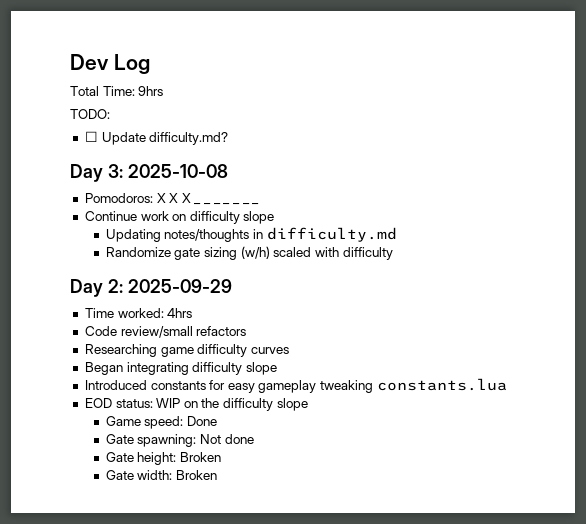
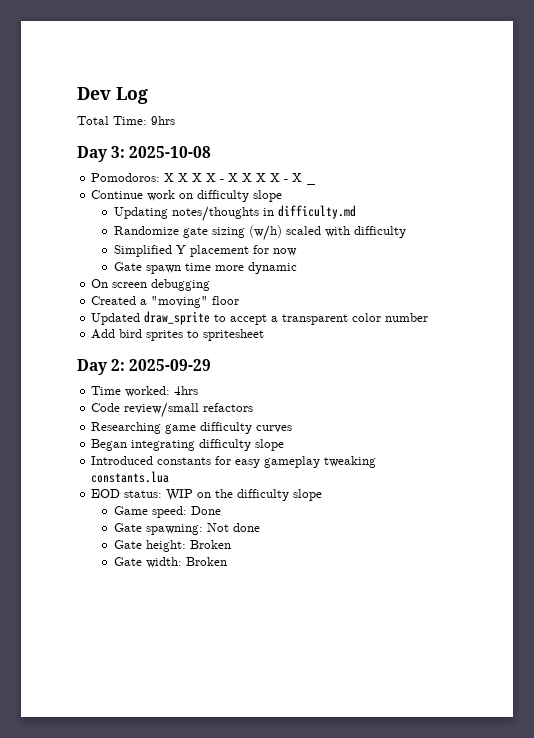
[70,109,110,119] [84,131,229,145] // TODO: // ☐ Update difficulty.md? -> (175, 120) none
[194,203,250,205] _ _ _ _ _ _ -> [206,173,303,182] X - X X X X - X
(393, 253) none -> [114,245,298,257] [114,262,298,274] [91,279,211,291] [91,296,240,308] [91,311,429,325] [91,329,265,341] // Simplified Y placement for now // Gate spawn time more dynamic // On screen debugging // Created a "moving" floor // Updated draw_sprite to accept a transparent color number // Add bird sprites to spritesheet

